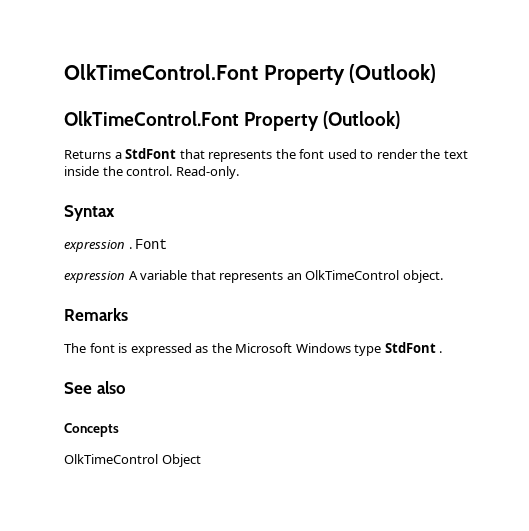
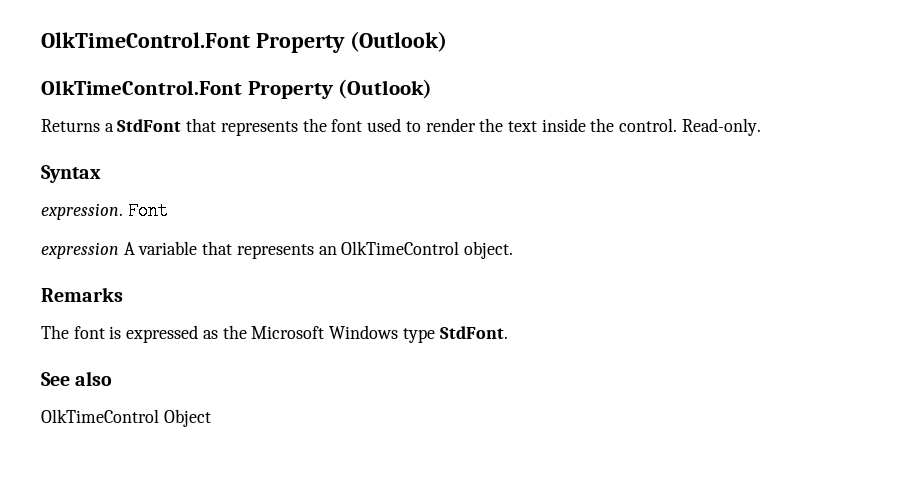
[64,240,132,252] expression . -> [41,203,123,220] expression.
[384,342,443,353] StdFont . -> [439,326,508,339] StdFont.
[64,423,119,437] // Concepts -> (113, 378) none

